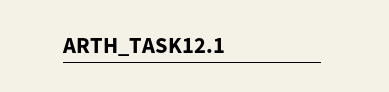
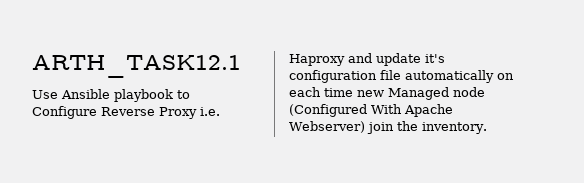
(225, 47) none -> [32,89,190,102] [32,106,220,119] [289,53,445,66] [289,70,514,83] [289,87,485,100] [289,104,453,117] [289,121,487,134] // Use Ansible playbook to Configure Reverse Proxy i.e. Haproxy and update it's configuration file automatically on each time new Managed node (Configured With Apache Webserver) join the inventory.

